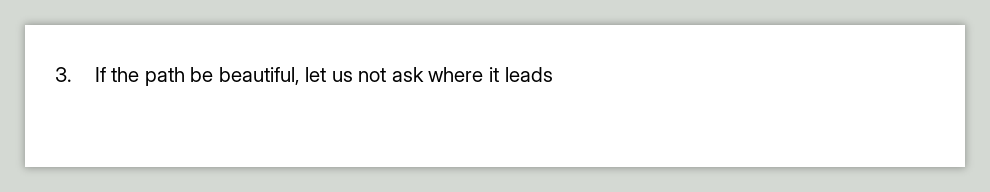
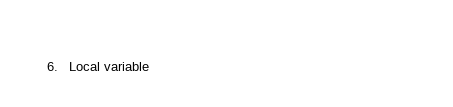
[55,67,553,86] 3. If the path be beautiful, let us not ask where it leads -> [47,62,150,71] 6. Local variable

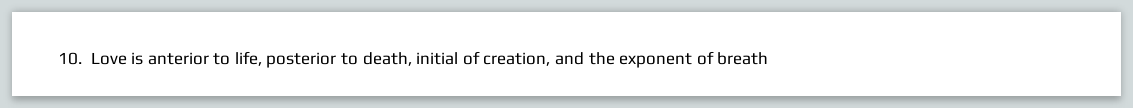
[47,62,150,71] 6. Local variable -> [58,51,769,68] 10. Love is anterior to life, posterior to death, initial of creation, and the exponent of breath

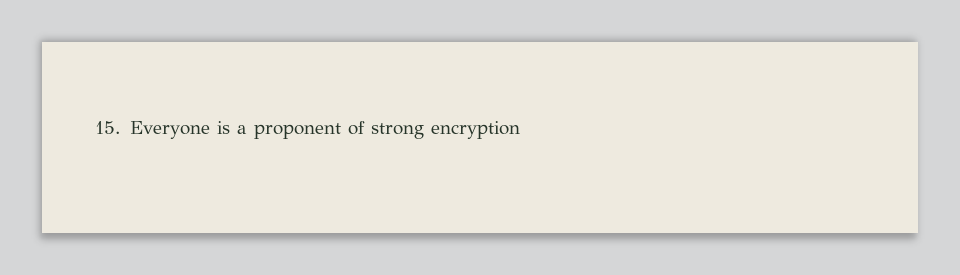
[58,51,769,68] 10. Love is anterior to life, posterior to death, initial of creation, and the exponent of breath -> [95,121,520,139] 15. Everyone is a proponent of strong encryption

